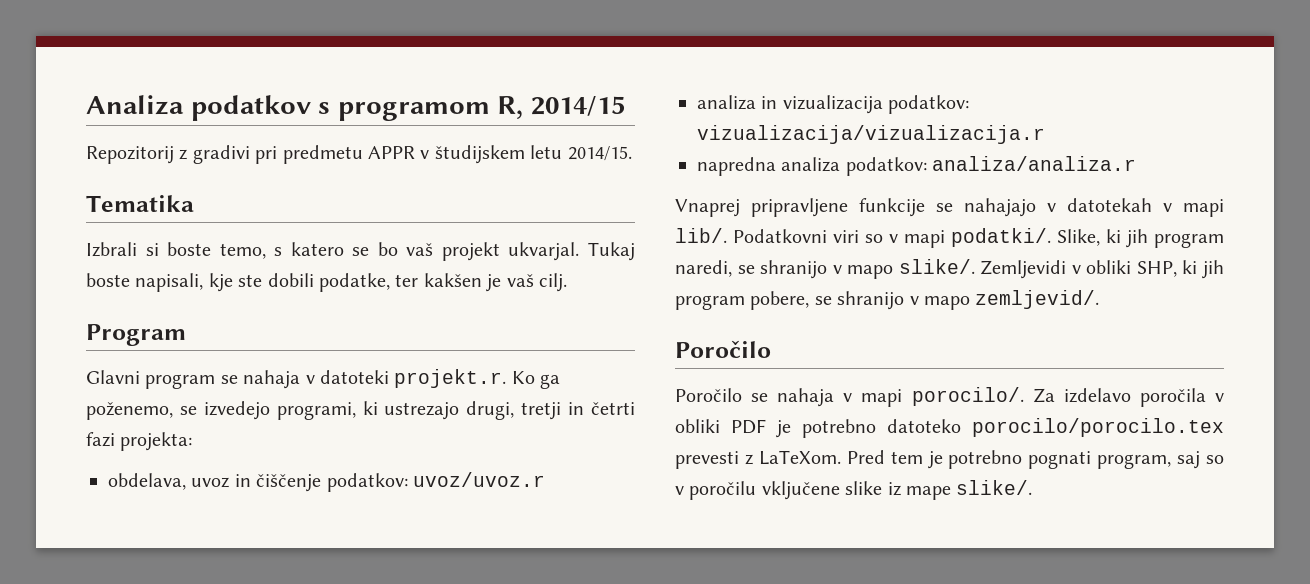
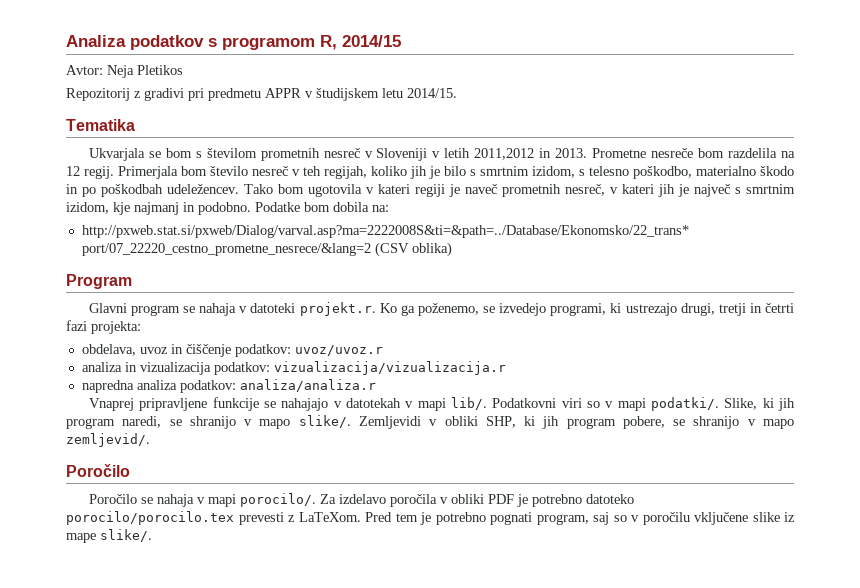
(625, 106) none -> [66,65,183,78] // Avtor: Neja Pletikos
[86,242,636,261] [86,273,567,292] Izbrali si boste temo, s katero se bo vaš projekt ukvarjal. Tukaj boste napisali, kje ste dobili podatke, ter kakšen je vaš cilj. -> [88,148,795,161] [66,166,794,179] [66,184,795,197] [66,202,389,215] [81,225,689,238] [81,242,452,257] Ukvarjala se bom s številom prometnih nesreč v Sloveniji v letih 2011,2012 in 2013. Prometne nesreče bom razdelila na 12 regij. Primerjala bom število nesreč v teh regijah, koliko jih je bilo s smrtnim izidom, s telesno poškodbo, materialno škodo in po poškodbah udeležencev. Tako bom ugotovila v kateri regiji je naveč prometnih nesreč, v kateri jih je največ s smrtnim izidom, kje najmanj in podobno. Podatke bom dobila na: // http://pxweb.stat.si/pxweb/Dialog/varval.asp?ma=2222008S&ti=&path=../Database/Ekonomsko/22_trans* port/07_22220_cestno_prometne_nesrece/&lang=2 (CSV oblika)

